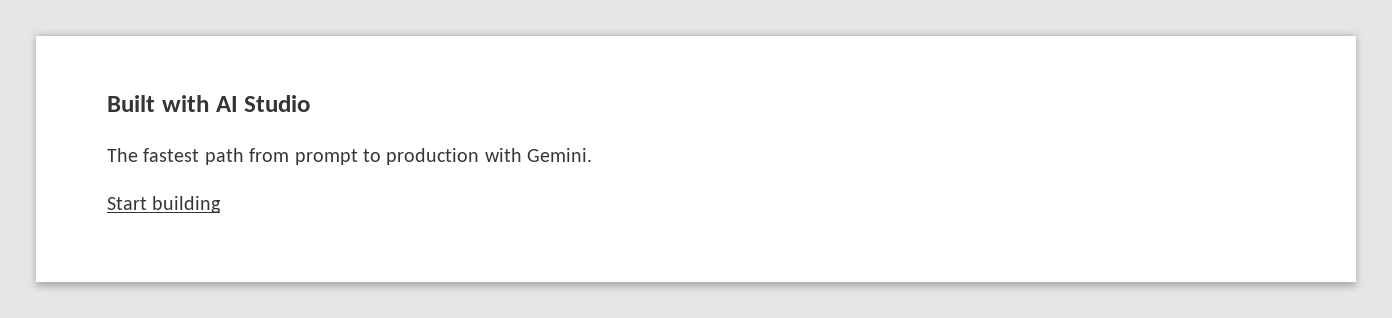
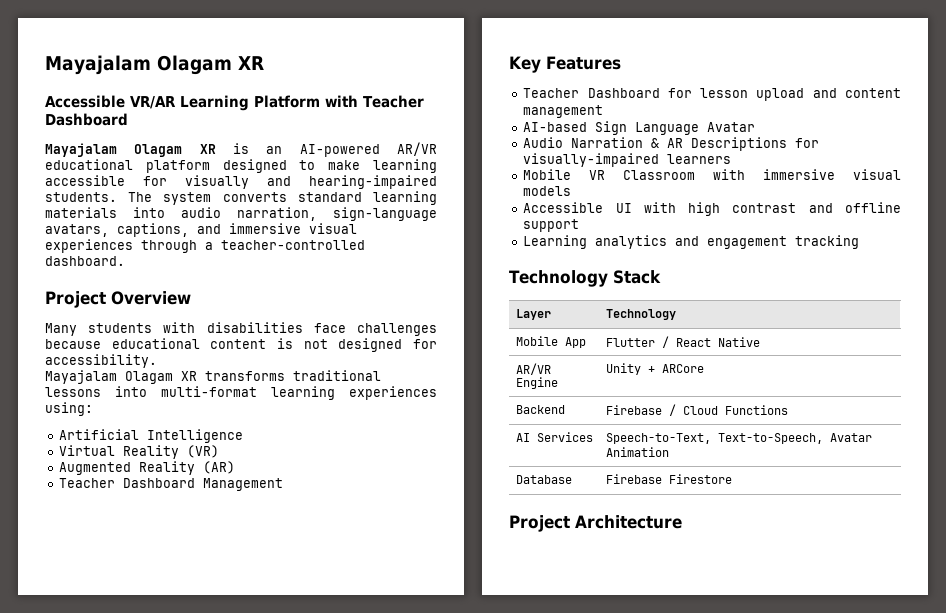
[107,95,311,112] [107,148,593,165] [107,196,222,213] Built with AI Studio // The fastest path from prompt to production with Gemini. // Start building -> [45,55,264,75] [45,95,424,111] [45,113,128,126] [45,142,438,157] [45,159,438,173] [45,175,437,189] [45,191,437,205] [45,207,437,221] [45,223,357,237] [45,239,365,253] [45,256,125,266] [45,291,191,308] [45,322,437,336] [45,338,438,352] [45,354,157,368] [45,370,381,384] [45,386,437,400] [45,402,93,416] [59,429,244,443] [59,445,220,459] [59,461,236,475] [59,478,284,491] [509,56,621,73] [523,88,901,101] [523,105,604,118] [523,121,756,135] [523,137,820,151] [523,153,732,167] [523,169,901,180] [523,186,572,196] [523,202,901,216] [523,219,580,232] [523,235,860,249] [509,270,661,287] [515,309,551,320] [605,309,676,320] [515,336,586,348] [605,336,760,348] [515,363,551,375] [515,377,558,389] [605,363,704,375] [515,405,565,414] [605,404,788,416] [515,432,593,442] [605,433,872,444] [605,447,669,457] [515,475,572,484] [605,474,732,484] [509,515,682,532] Mayajalam Olagam XR // Accessible VR/AR Learning Platform with Teacher Dashboard // Mayajalam Olagam XR is an AI-powered AR/VR educational platform designed to make learning accessible for visually and hearing-impaired students. The system converts standard learning materials into audio narration, sign-language avatars, captions, and immersive visual experiences through a teacher-controlled dashboard. // Project Overview // Many students with disabilities face challenges because educational content is not designed for accessibility. // Mayajalam Olagam XR transforms traditional lessons into multi-format learning experiences using: // Artificial Intelligence // Virtual Reality (VR) // Augmented Reality (AR) // Teacher Dashboard Management // Key Features // Teacher Dashboard for lesson upload and content management // AI-based Sign Language Avatar // Audio Narration & AR Descriptions for visually-impaired learners // Mobile VR Classroom with immersive visual models // Accessible UI with high contrast and offline support // Learning analytics and engagement tracking // Technology Stack // Layer | Technology // Mobile App | Flutter / React Native // AR/VR Engine | Unity + ARCore // Backend | Firebase / Cloud Functions // AI Services | Speech-to-Text, Text-to-Speech, Avatar Animation // Database | Firebase Firestore // Project Architecture

